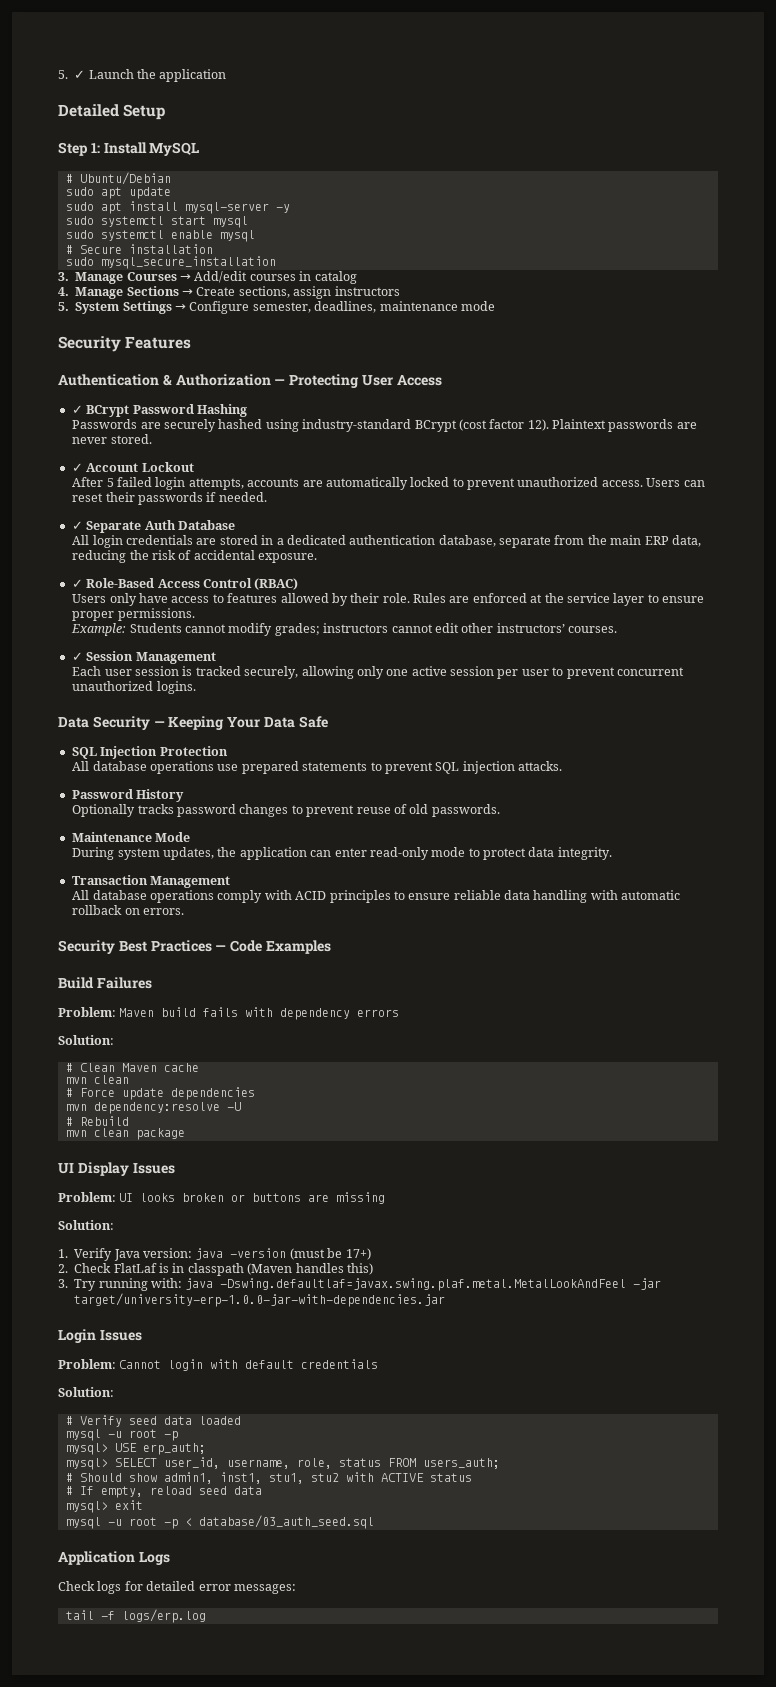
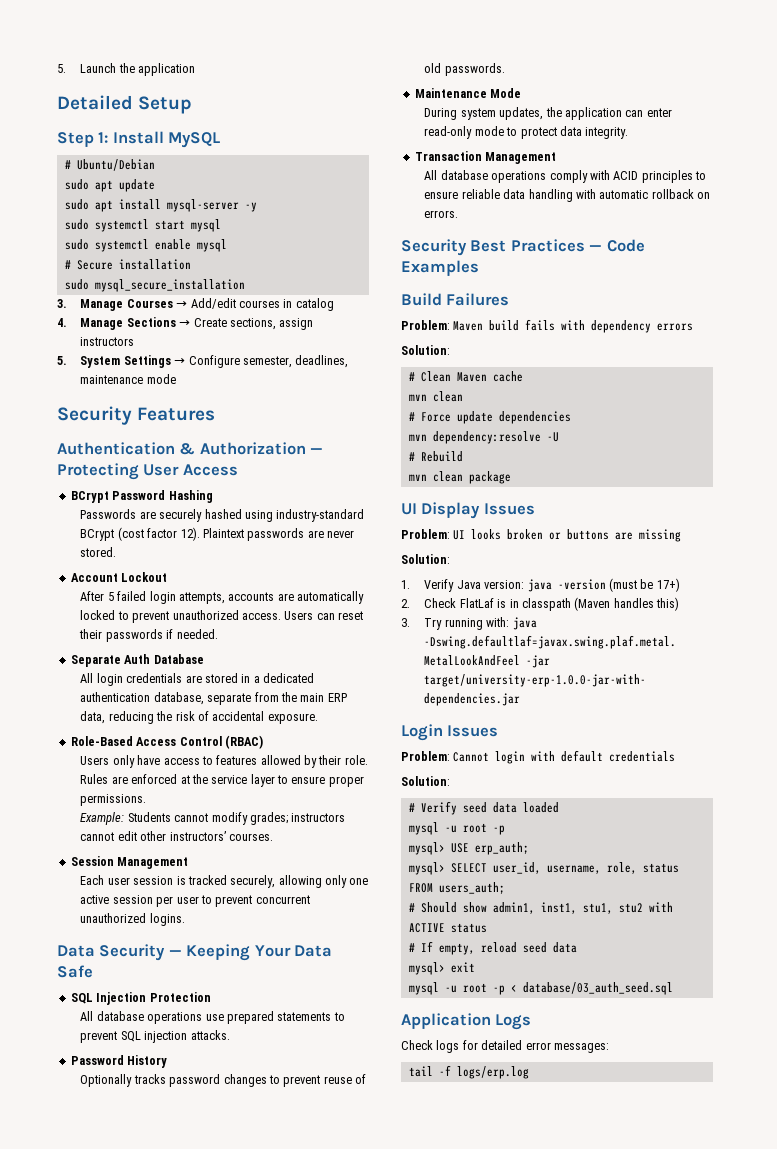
[58,70,86,79] 5. ✓ -> [57,64,66,73] 5.
[71,405,83,414] ✓ -> (238, 470) none
[71,463,83,472] ✓ -> (117, 552) none
[71,521,83,530] ✓ -> (218, 634) none
[71,579,83,588] ✓ -> (318, 718) none
[71,652,83,661] ✓ -> (273, 837) none

